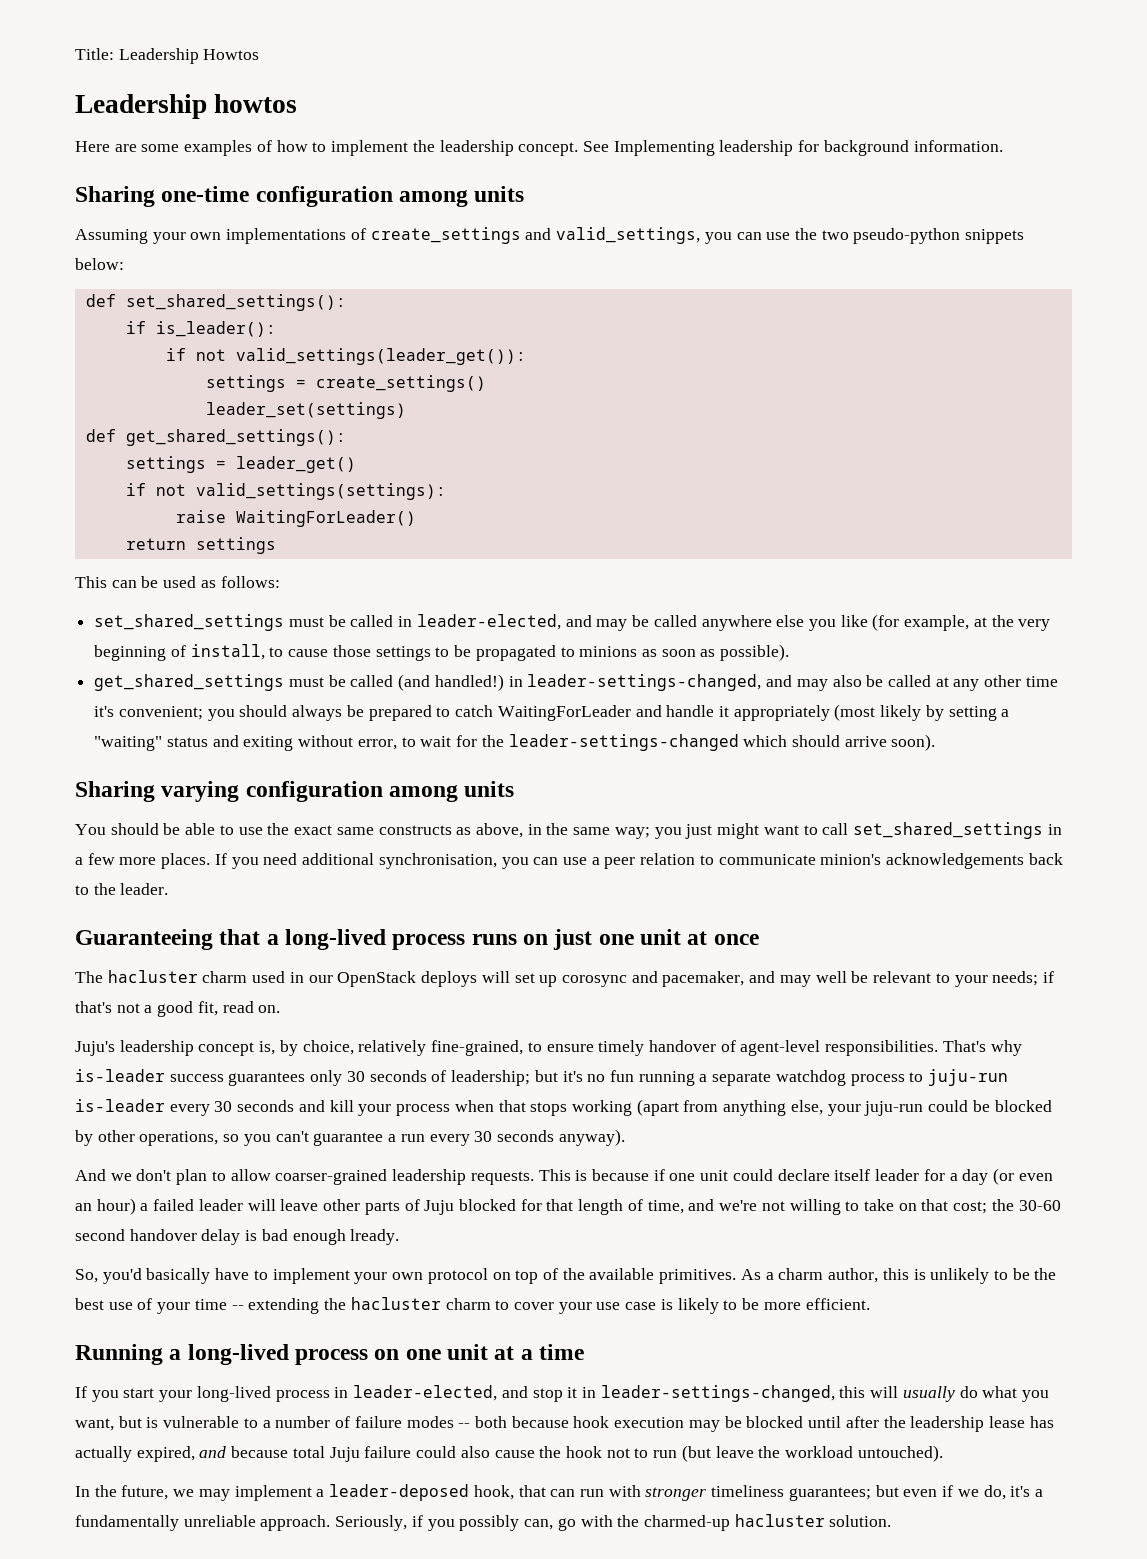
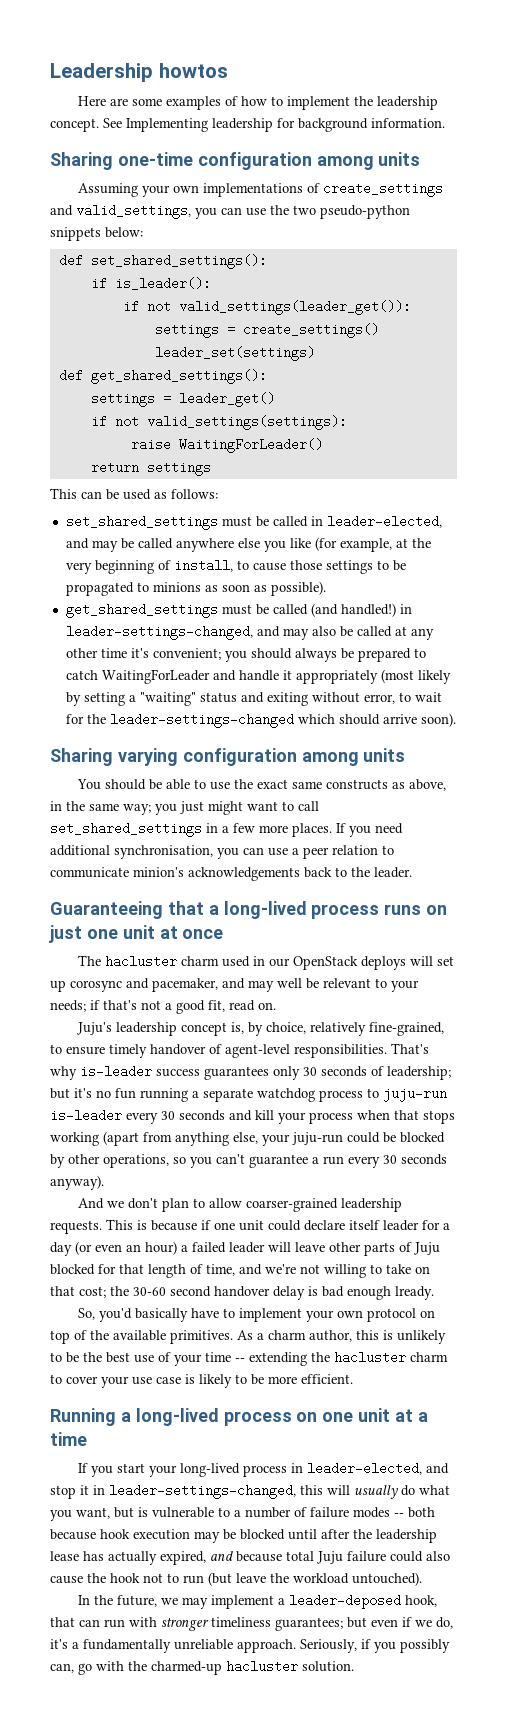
[75,48,260,64] Title: Leadership Howtos // -> (50, 72) none

